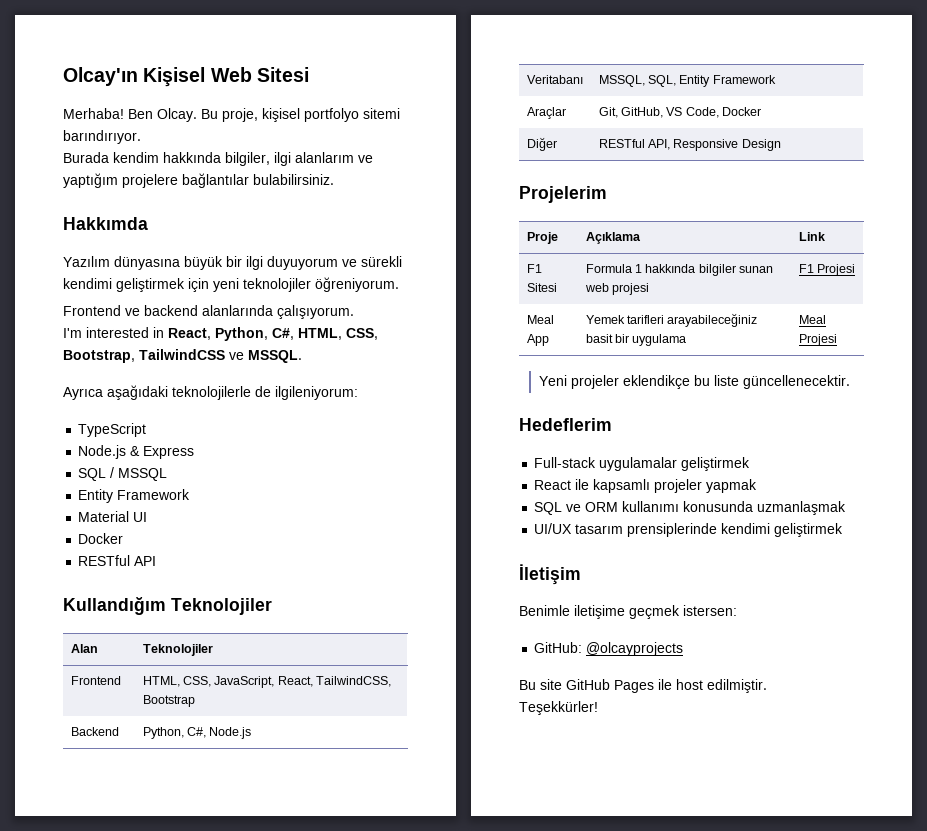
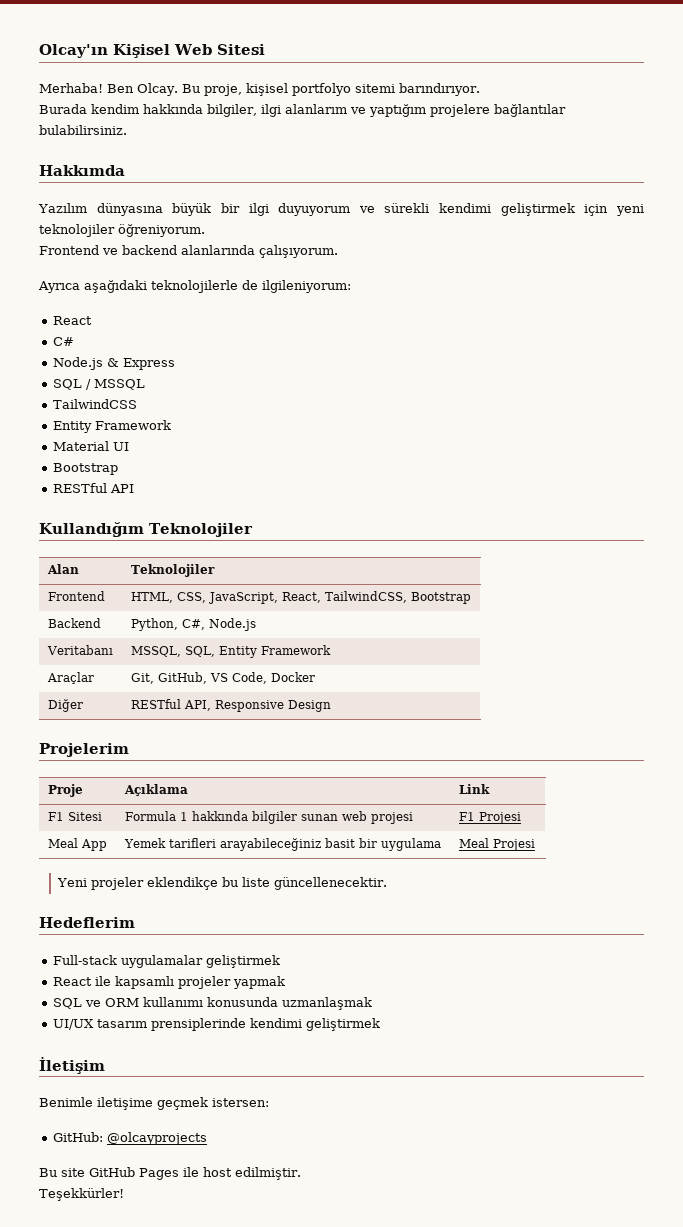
[63,327,378,341] [63,349,302,363] // I'm interested in React, Python, C#, HTML, CSS, Bootstrap, TailwindCSS ve MSSQL. -> (338, 251) none
[78,423,147,437] TypeScript -> [53,316,93,325] [53,337,75,346] React // C#
(168, 474) none -> [53,399,138,409] // TailwindCSS
[78,533,124,544] Docker -> [53,463,119,475] Bootstrap

